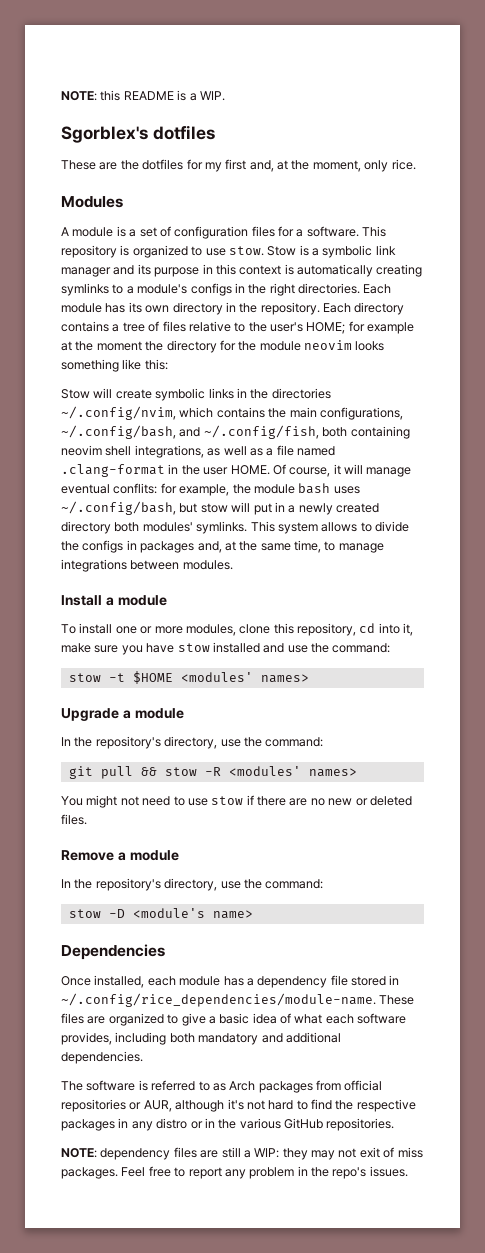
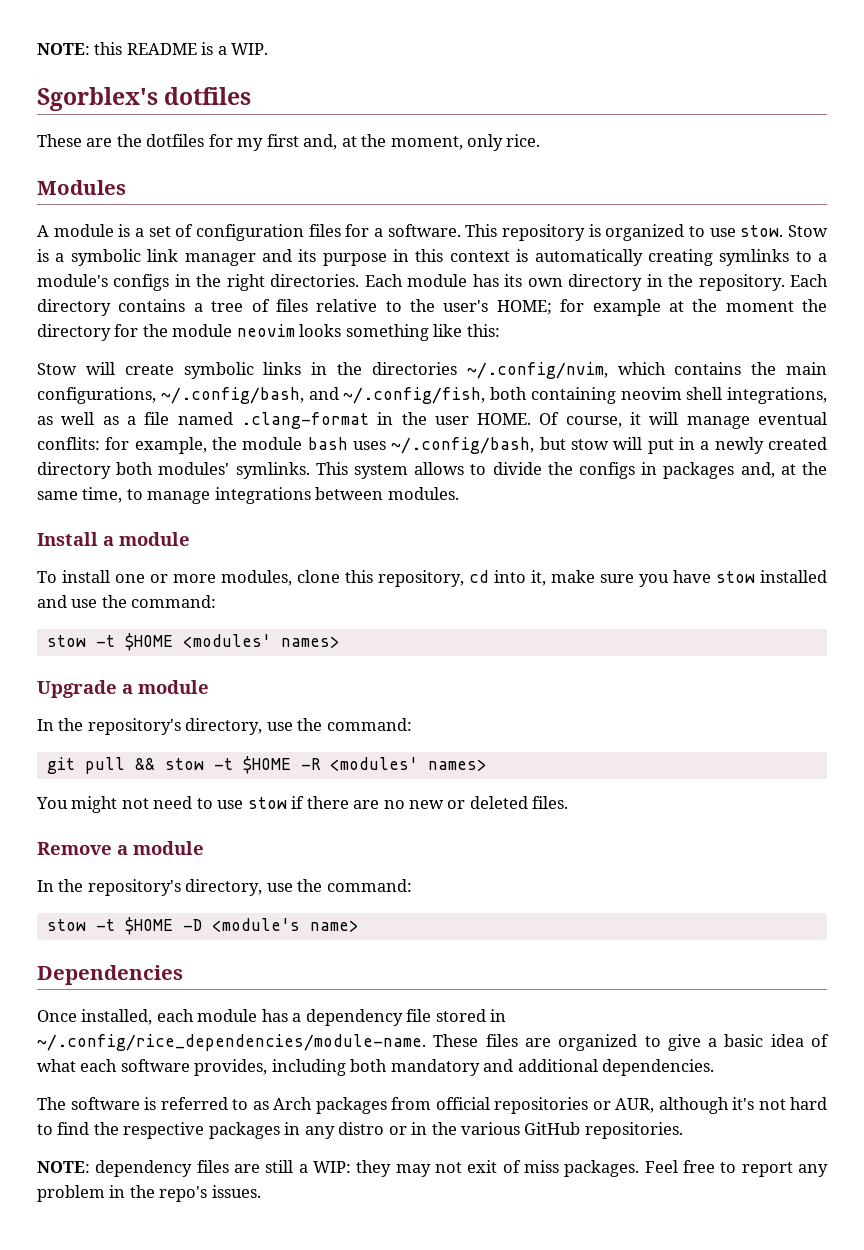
(197, 771) none -> [213,756,291,774] -t $HOME
(101, 913) none -> [95,917,173,935] -t $HOME

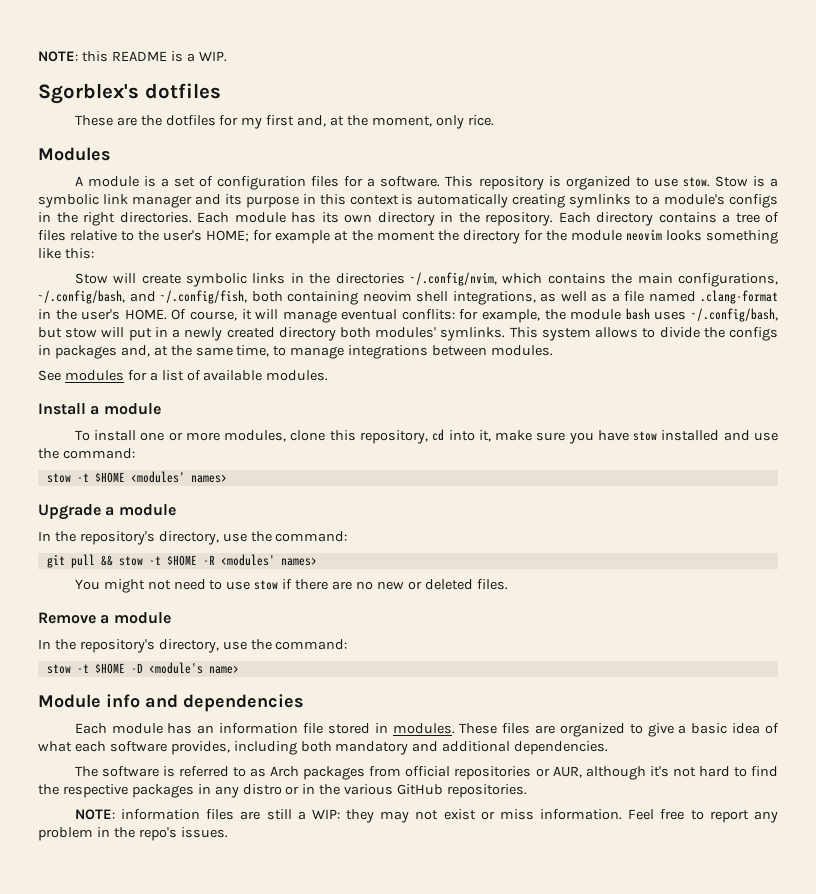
[434,416,469,425] user -> [81,309,121,320] user's
(459, 493) none -> [38,370,329,381] // See modules for a list of available modules.
[37,965,183,985] [37,1009,403,1026] Dependencies // Once installed, each module has a dependency -> [38,694,304,712] [74,723,299,734] Module info and dependencies // Each module has an information
[37,1034,426,1051] ~/.config/rice_dependencies/module-name. -> [392,723,455,734] modules.
[95,1160,193,1177] dependency -> [120,809,200,820] information
[467,1160,640,1177] exit of miss packages. -> [443,809,623,820] exist or miss information.

